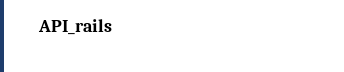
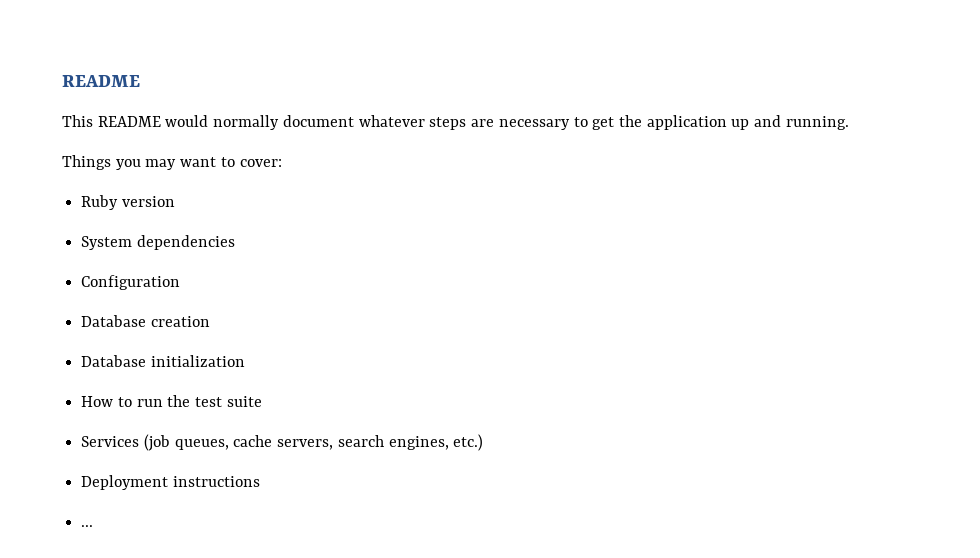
[38,19,112,35] API_rails -> [62,75,140,87] [62,115,849,130] [62,155,282,170] [81,195,175,210] [81,235,235,250] [81,275,181,290] [81,315,210,327] [81,355,245,367] [81,395,262,407] [81,434,484,451] [81,475,260,490] [81,525,94,527] README // This README would normally document whatever steps are necessary to get the application up and running. // Things you may want to cover: // Ruby version // System dependencies // Configuration // Database creation // Database initialization // How to run the test suite // Services (job queues, cache servers, search engines, etc.) // Deployment instructions // ...

